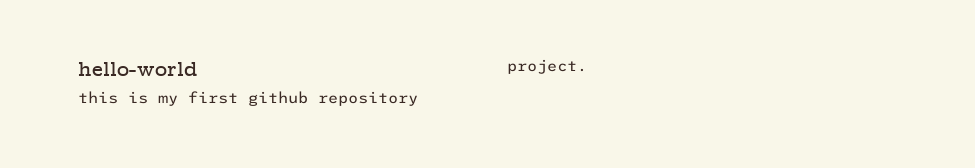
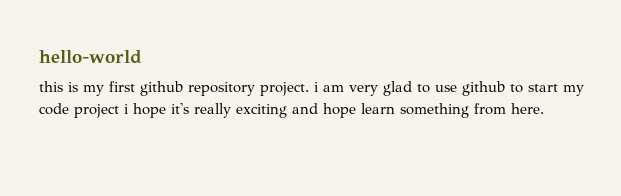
(587, 66) none -> [314,81,584,96] [39,103,544,118] i am very glad to use github to start my code project i hope it's really exciting and hope learn something from here.

